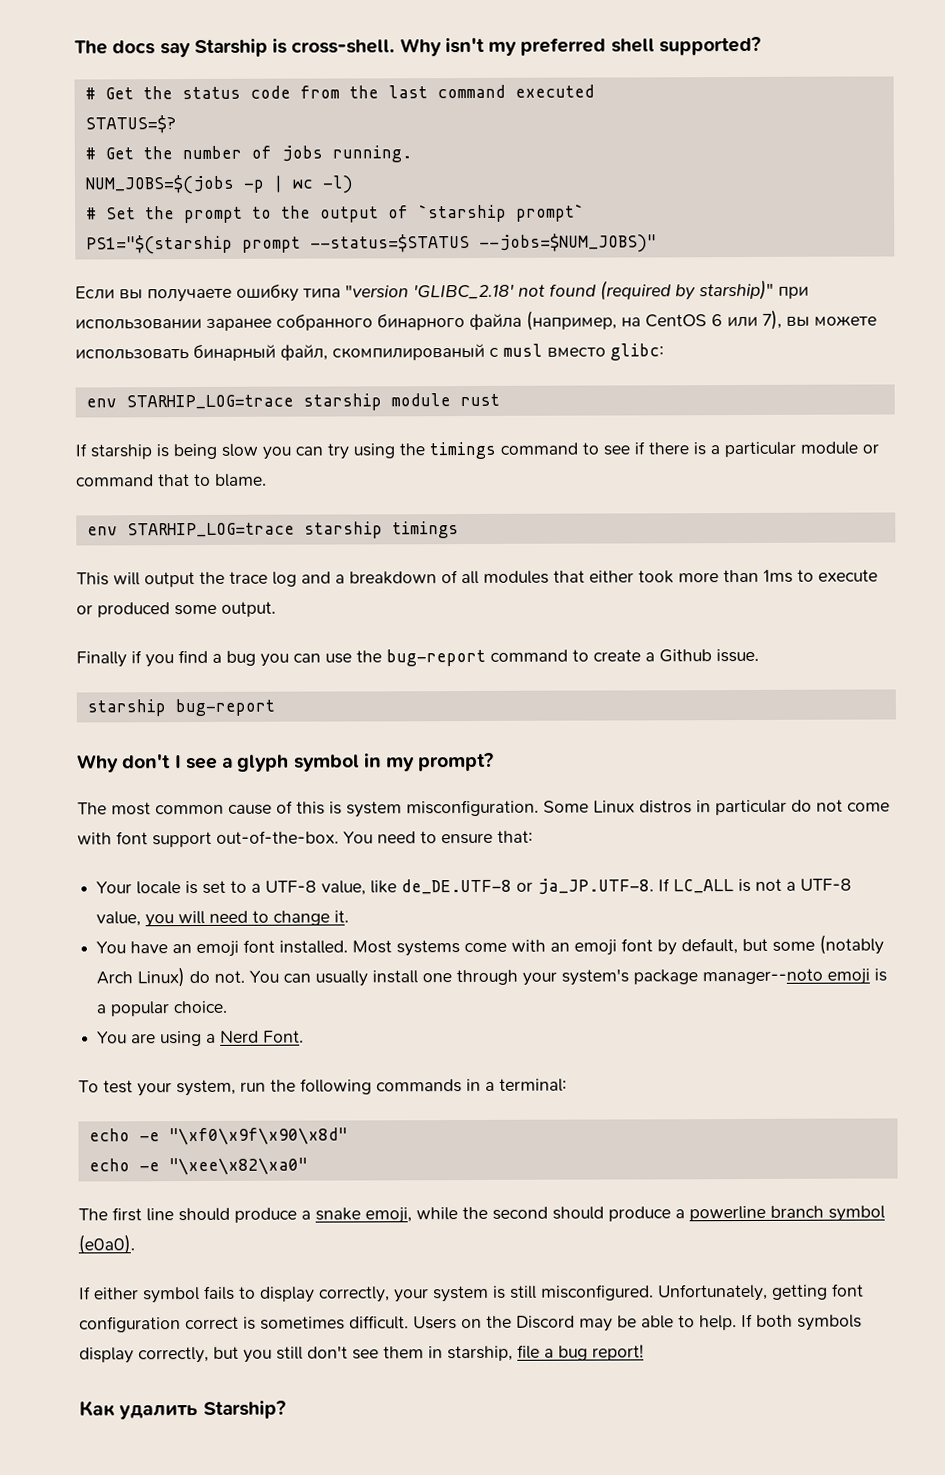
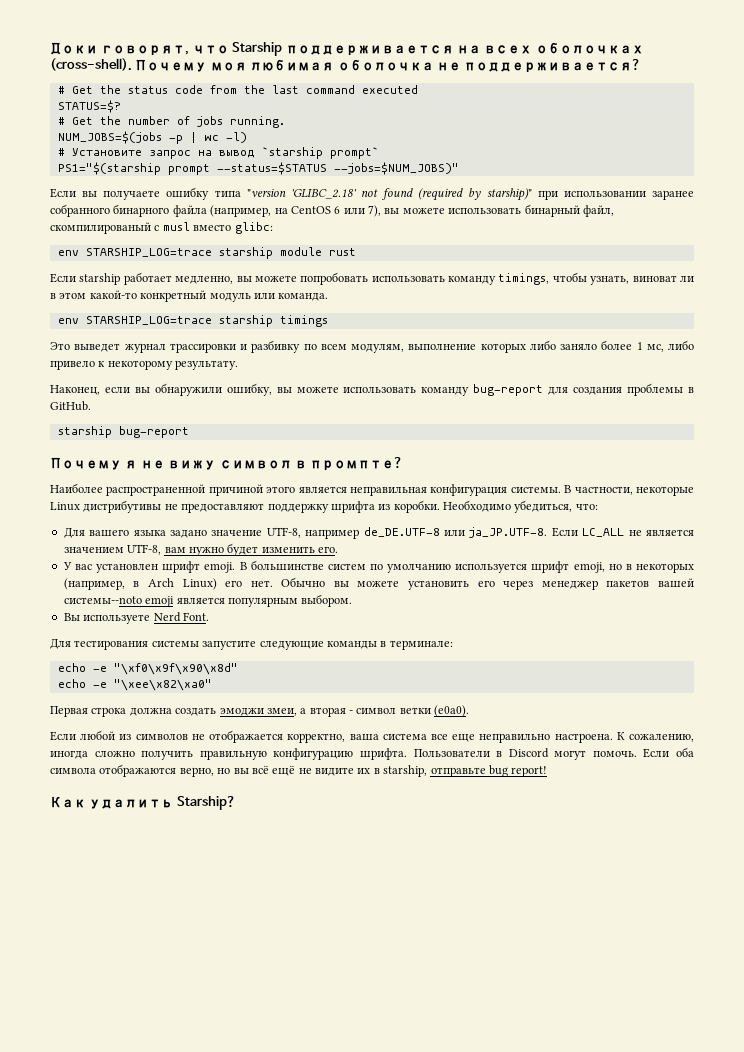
[74,36,761,58] The docs say Starship is cross-shell. Why isn't my preferred shell supported? -> [50,42,644,56] [50,58,642,73] Доки говорят, что Starship поддерживается на всех оболочках (cross-shell). Почему моя любимая оболочка не поддерживается?
[105,205,409,224] Set the prompt to the output of -> [71,148,255,159] Установите запрос на вывод
[125,394,294,410] STARHIP_LOG=trace -> [85,248,212,257] STARSHIP_LOG=trace
[75,441,879,460] [76,473,267,487] [86,522,295,538] If starship is being slow you can try using the timings command to see if there is a particular module or command that to blame. // env STARHIP_LOG=trace -> [50,272,694,285] [50,290,329,302] [57,316,212,325] Если starship работает медленно, вы можете попробовать использовать команду timings, чтобы узнать, виноват ли в этом какой-то конкретный модуль или команда. // env STARSHIP_LOG=trace
[76,569,878,588] [76,601,276,618] [76,648,759,668] [86,698,275,717] [77,752,495,773] [77,799,890,818] [77,830,533,848] [96,878,853,896] [96,910,350,928] [96,934,885,958] [96,967,888,988] [96,1000,229,1017] [97,1030,305,1047] [78,1078,567,1097] This will output the trace log and a breakdown of all modules that either took more than 1ms to execute or produced some output. // Finally if you find a bug you can use the bug-report command to create a Github issue. // starship bug-report // Why don't I see a glyph symbol in my prompt? // The most common cause of this is system misconfiguration. Some Linux distros in particular do not come with font support out-of-the-box. You need to ensure that: // Your locale is set to a UTF-8 value, like de_DE.UTF-8 or ja_JP.UTF-8. If LC_ALL is not a UTF-8 value, you will need to change it. // You have an emoji font installed. Most systems come with an emoji font by default, but some (notably Arch Linux) do not. You can usually install one through your system's package manager--noto emoji is a popular choice. // You are using a Nerd Font. // To test your system, run the following commands in a terminal: -> [50,340,694,353] [50,360,239,370] [50,383,694,396] [50,401,91,411] [57,426,189,438] [50,457,404,471] [50,483,694,496] [50,500,598,513] [63,527,694,539] [63,543,338,556] [62,560,694,573] [63,577,694,590] [63,594,353,607] [63,612,209,624] [50,638,453,650] Это выведет журнал трассировки и разбивку по всем модулям, выполнение которых либо заняло более 1 мс, либо привело к некоторому результату. // Наконец, если вы обнаружили ошибку, вы можете использовать команду bug-report для создания проблемы в GitHub. // starship bug-report // Почему я не вижу символ в промпте? // Наиболее распространенной причиной этого является неправильная конфигурация системы. В частности, некоторые Linux дистрибутивы не предоставляют поддержку шрифта из коробки. Необходимо убедиться, что: // Для вашего языка задано значение UTF-8, например de_DE.UTF-8 или ja_JP.UTF-8. Если LC_ALL не является значением UTF-8, вам нужно будет изменить его. // У вас установлен шрифт emoji. В большинстве систем по умолчанию используется шрифт emoji, но в некоторых (например, в Arch Linux) его нет. Обычно вы можете установить его через менеджер пакетов вашей системы--noto emoji является популярным выбором. // Вы используете Nerd Font. // Для тестирования системы запустите следующие команды в терминале:
[78,1205,885,1224] [78,1234,135,1255] [79,1283,864,1304] [79,1313,862,1333] [79,1344,554,1364] The first line should produce a snake emoji, while the second should produce a powerline branch symbol (e0a0). // If either symbol fails to display correctly, your system is still misconfigured. Unfortunately, getting font configuration correct is sometimes difficult. Users on the Discord may be able to help. If both symbols display correctly, but you still don't see them in starship, file a -> [50,705,470,717] [50,730,694,743] [50,747,695,760] [50,764,486,777] Первая строка должна создать эмоджи змеи, а вторая - символ ветки (e0a0). // Если любой из символов не отображается корректно, ваша система все еще неправильно настроена. К сожалению, иногда сложно получить правильную конфигурацию шрифта. Пользователи в Discord могут помочь. Если оба символа отображаются верно, но вы всё ещё не видите их в starship, отправьте

